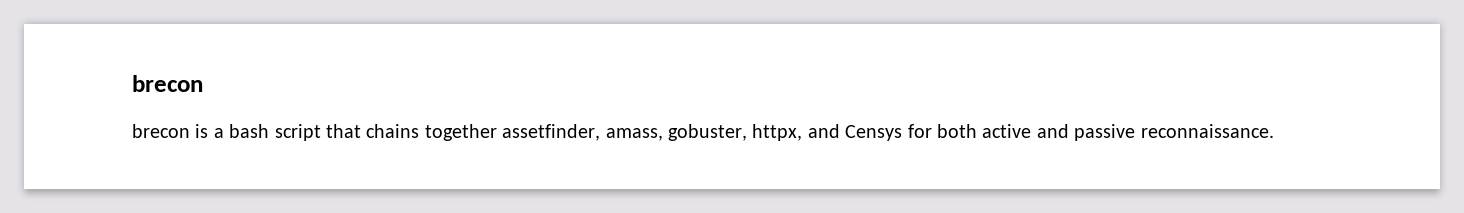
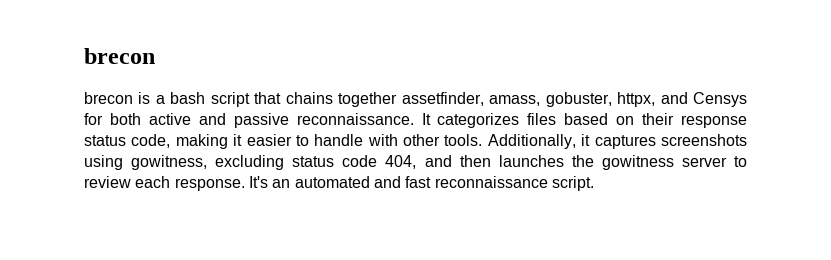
(1274, 131) none -> [421,113,747,128] [84,134,747,149] [84,155,747,170] [84,176,594,191] It categorizes files based on their response status code, making it easier to handle with other tools. Additionally, it captures screenshots using gowitness, excluding status code 404, and then launches the gowitness server to review each response. It's an automated and fast reconnaissance script.

